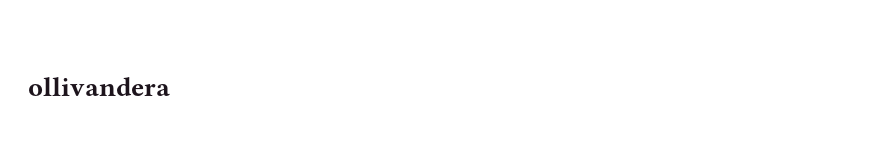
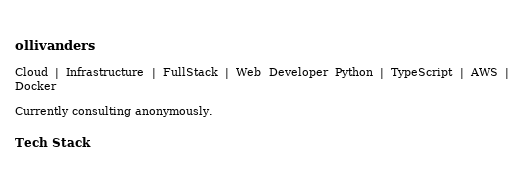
[28,77,170,96] ollivandera -> [15,40,95,50] [15,67,509,79] [15,81,57,90] [15,106,213,117] [15,137,91,147] ollivanders // Cloud | Infrastructure | FullStack | Web Developer Python | TypeScript | AWS | Docker // Currently consulting anonymously. // Tech Stack

